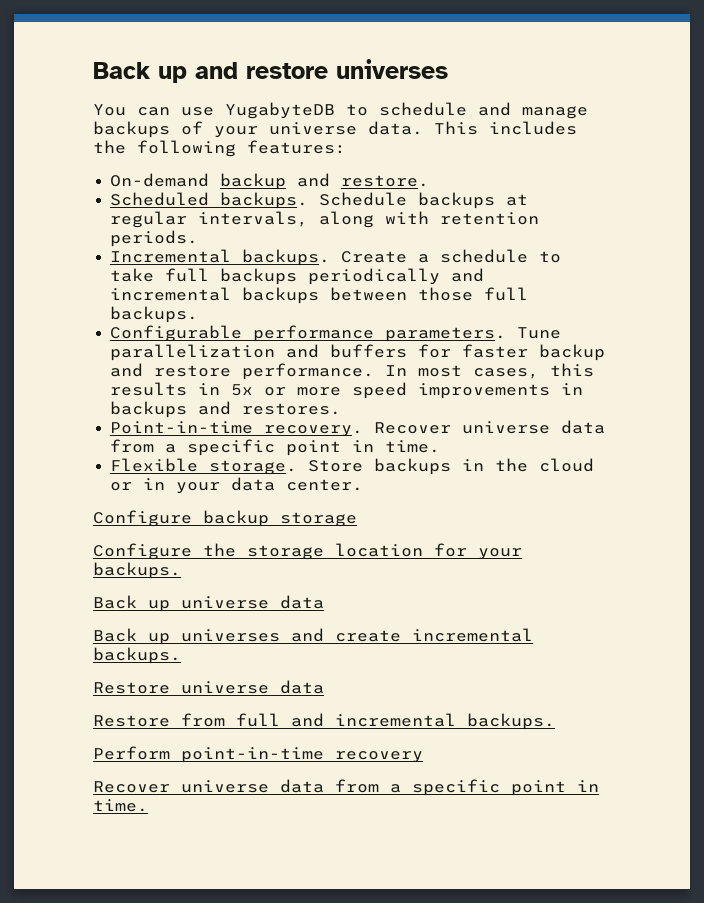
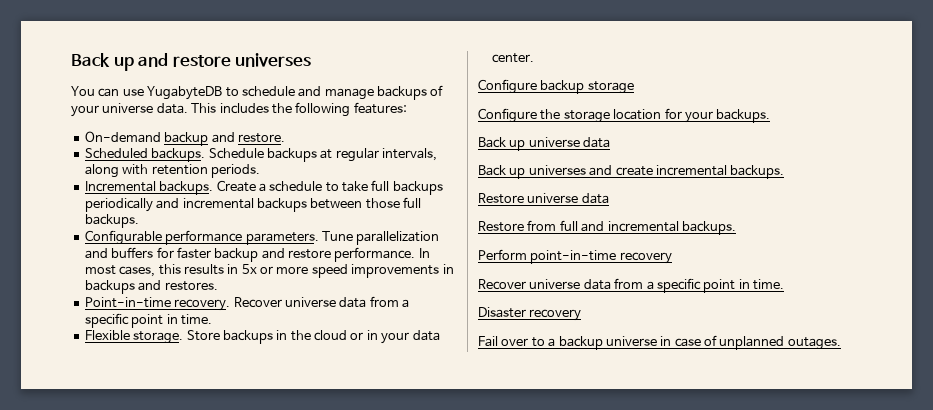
(148, 805) none -> [478,307,582,321] [478,335,841,350] // Disaster recovery // Fail over to a backup universe in case of unplanned outages.

